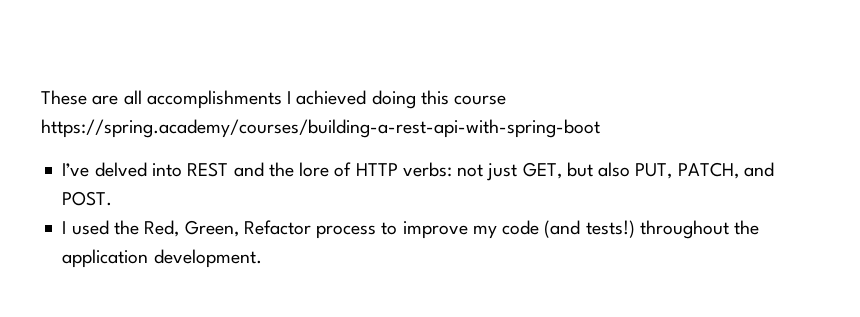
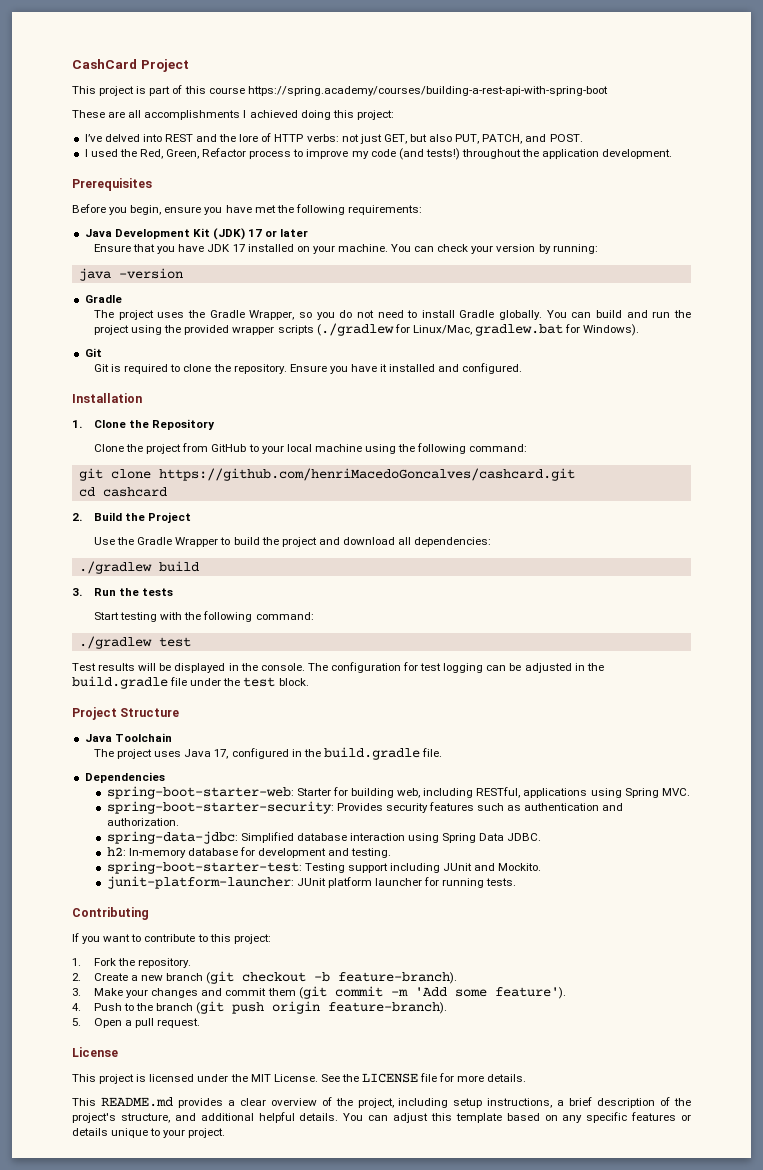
(41, 97) none -> [72,59,189,72] [72,85,608,96] CashCard Project // This project is part of this course https://spring.academy/courses/building-a-rest-api-with-spring-boot //
[454,95,507,105] [41,119,600,138] course https://spring.academy/courses/building-a-rest-api-with-spring-boot -> [356,110,394,120] project:
(262, 258) none -> [72,178,152,191] [72,204,422,215] [84,228,309,240] [94,244,598,254] [78,268,183,281] [84,295,122,303] [94,310,691,320] [94,323,640,336] [84,348,102,357] [94,363,523,374] [72,393,142,403] [72,419,216,430] [94,443,528,454] [78,468,575,481] [78,487,167,497] [72,512,192,523] [94,537,492,547] [78,561,199,574] [72,588,174,596] [94,611,314,622] [78,636,191,649] [72,662,604,673] [72,676,309,689] [72,707,180,720] [84,733,172,742] [94,747,442,760] [84,772,165,783] [106,786,690,799] [106,801,624,814] [106,818,179,826] [106,831,542,844] [106,847,392,858] [106,861,542,874] [106,876,517,889] [72,907,149,920] [72,933,271,944] [72,958,192,968] [72,971,458,984] [72,986,566,999] [72,1001,448,1014] [72,1018,201,1028] [72,1047,118,1057] [72,1073,527,1084] [72,1097,691,1108] [72,1112,691,1123] [72,1128,226,1138] // Prerequisites // Before you begin, ensure you have met the following requirements: // Java Development Kit (JDK) 17 or later // Ensure that you have JDK 17 installed on your machine. You can check your version by running: // java -version // Gradle // The project uses the Gradle Wrapper, so you do not need to install Gradle globally. You can build and run the project using the provided wrapper scripts (./gradlew for Linux/Mac, gradlew.bat for Windows). // Git // Git is required to clone the repository. Ensure you have it installed and configured. // Installation // 1. Clone the Repository // Clone the project from GitHub to your local machine using the following command: // git clone https://github.com/henriMacedoGoncalves/cashcard.git // cd cashcard // 2. Build the Project // Use the Gradle Wrapper to build the project and download all dependencies: // ./gradlew build // 3. Run the tests // Start testing with the following command: // ./gradlew test // Test results will be displayed in the console. The configuration for test logging can be adjusted in the build.gradle file under the test block. // Project Structure // Java Toolchain // The project uses Java 17, configured in the build.gradle file. // Dependencies // spring-boot-starter-web: Starter for building web, including RESTful, applications using Spring MVC. // spring-boot-starter-security: Provides security features such as authentication and authorization. // spring-data-jdbc: Simplified database interaction using Spring Data JDBC. // h2: In-memory database for development and testing. // spring-boot-starter-test: Testing support including JUnit and Mockito. // junit-platform-launcher: JUnit platform launcher for running tests. // Contributing // If you want to contribute to this project: // 1. Fork the repository. // 2. Create a new branch (git checkout -b feature-branch). // 3. Make your changes and commit them (git commit -m 'Add some feature'). // 4. Push to the branch (git push origin feature-branch). // 5. Open a pull request. // License // This project is licensed under the MIT License. See the LICENSE file for more details. // This README.md provides a clear overview of the project, including setup instructions, a brief description of the project's structure, and additional helpful details. You can adjust this template based on any specific features or details unique to your project.

